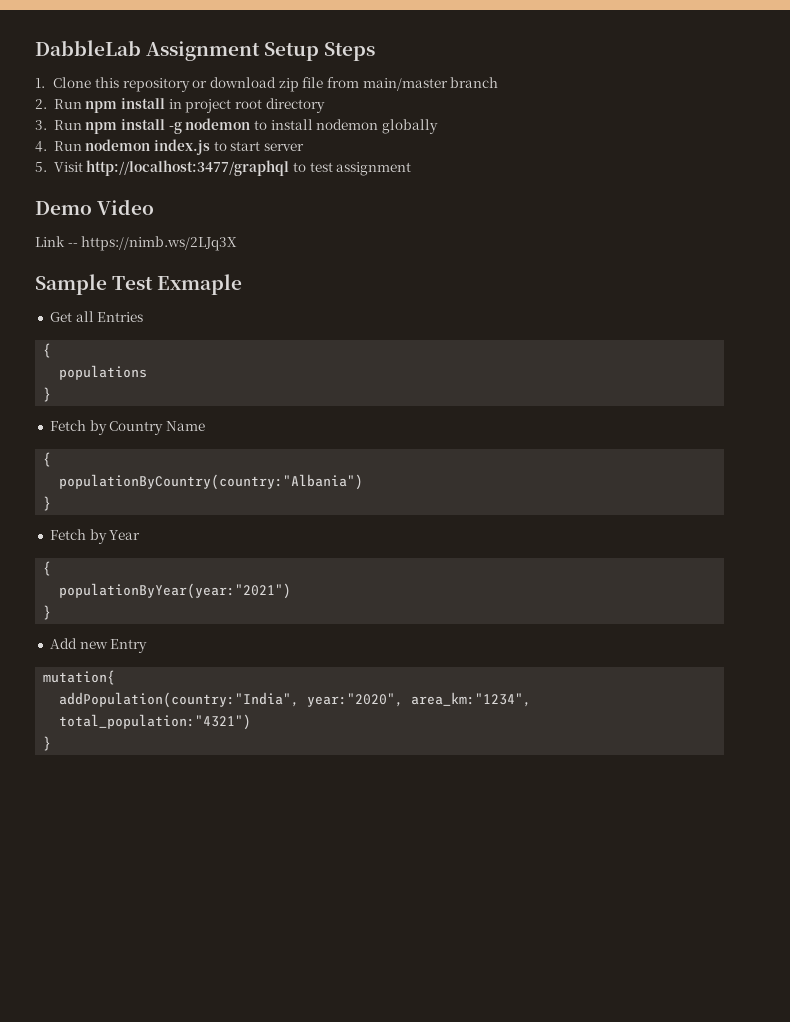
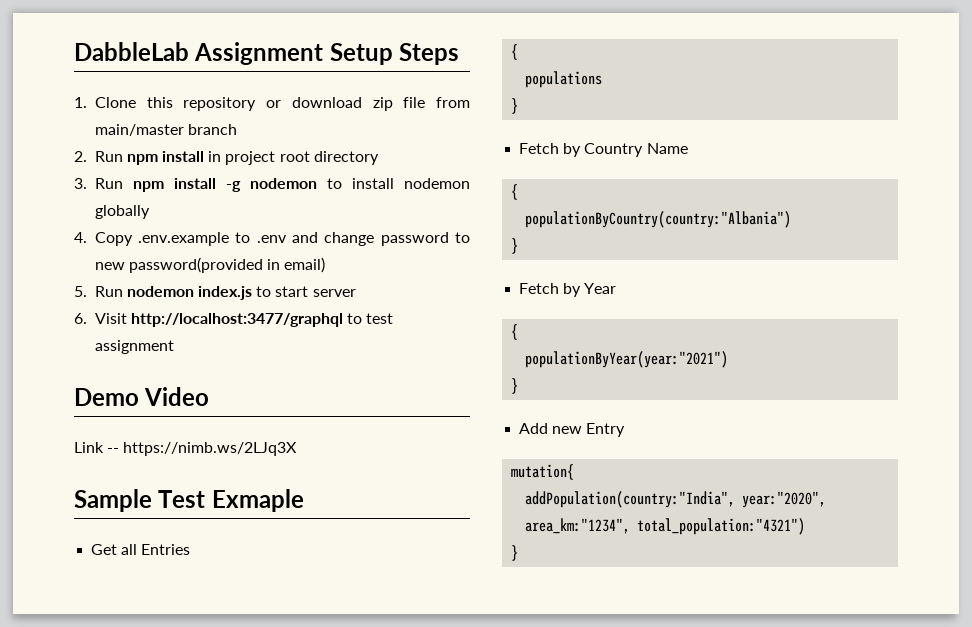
(47, 146) none -> [94,232,470,246] [94,257,326,273] [74,286,87,297] Copy .env.example to .env and change password to new password(provided in email) // 5.
[35,162,47,172] 5. -> [74,313,87,324] 6.

